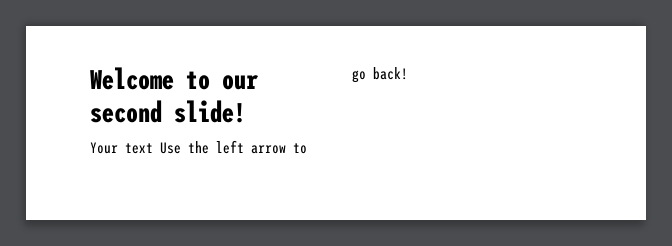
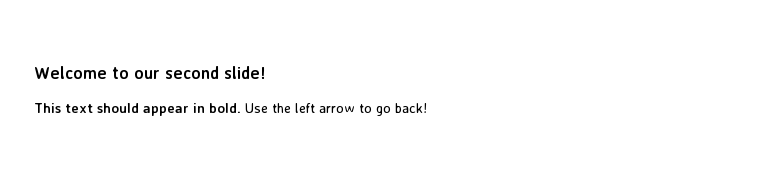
[90,142,153,154] Your text -> [34,103,241,116] This text should appear in bold.

